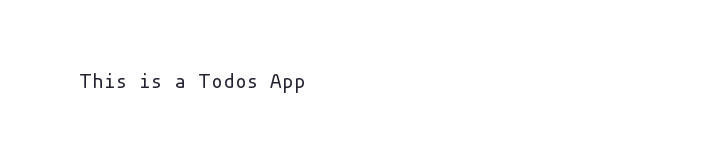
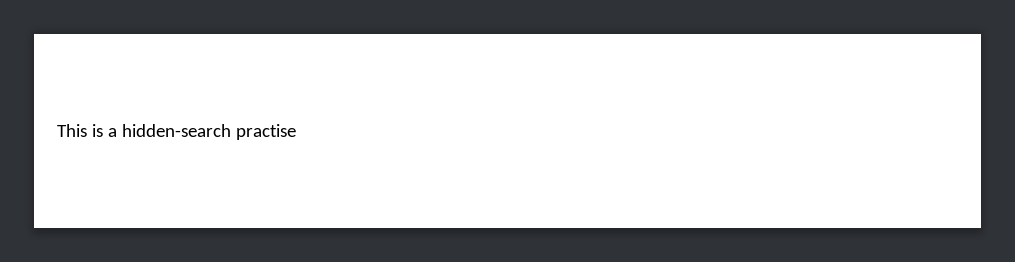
[198,73,306,93] Todos App -> [121,124,296,140] hidden-search practise

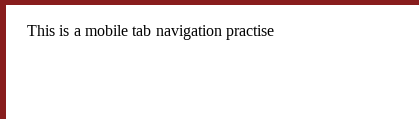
[121,124,231,137] hidden-search -> [84,25,222,40] mobile tab navigation

